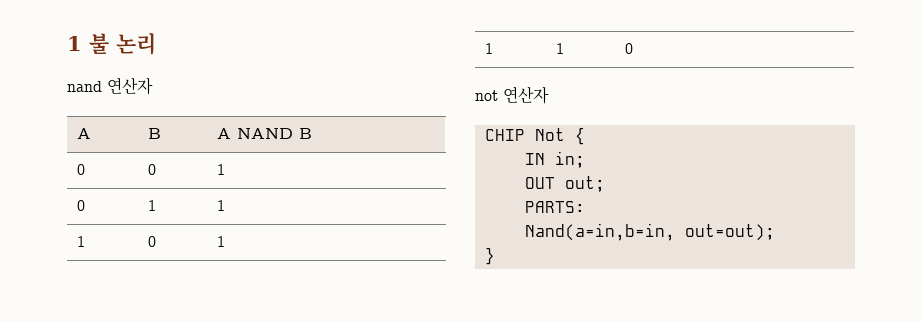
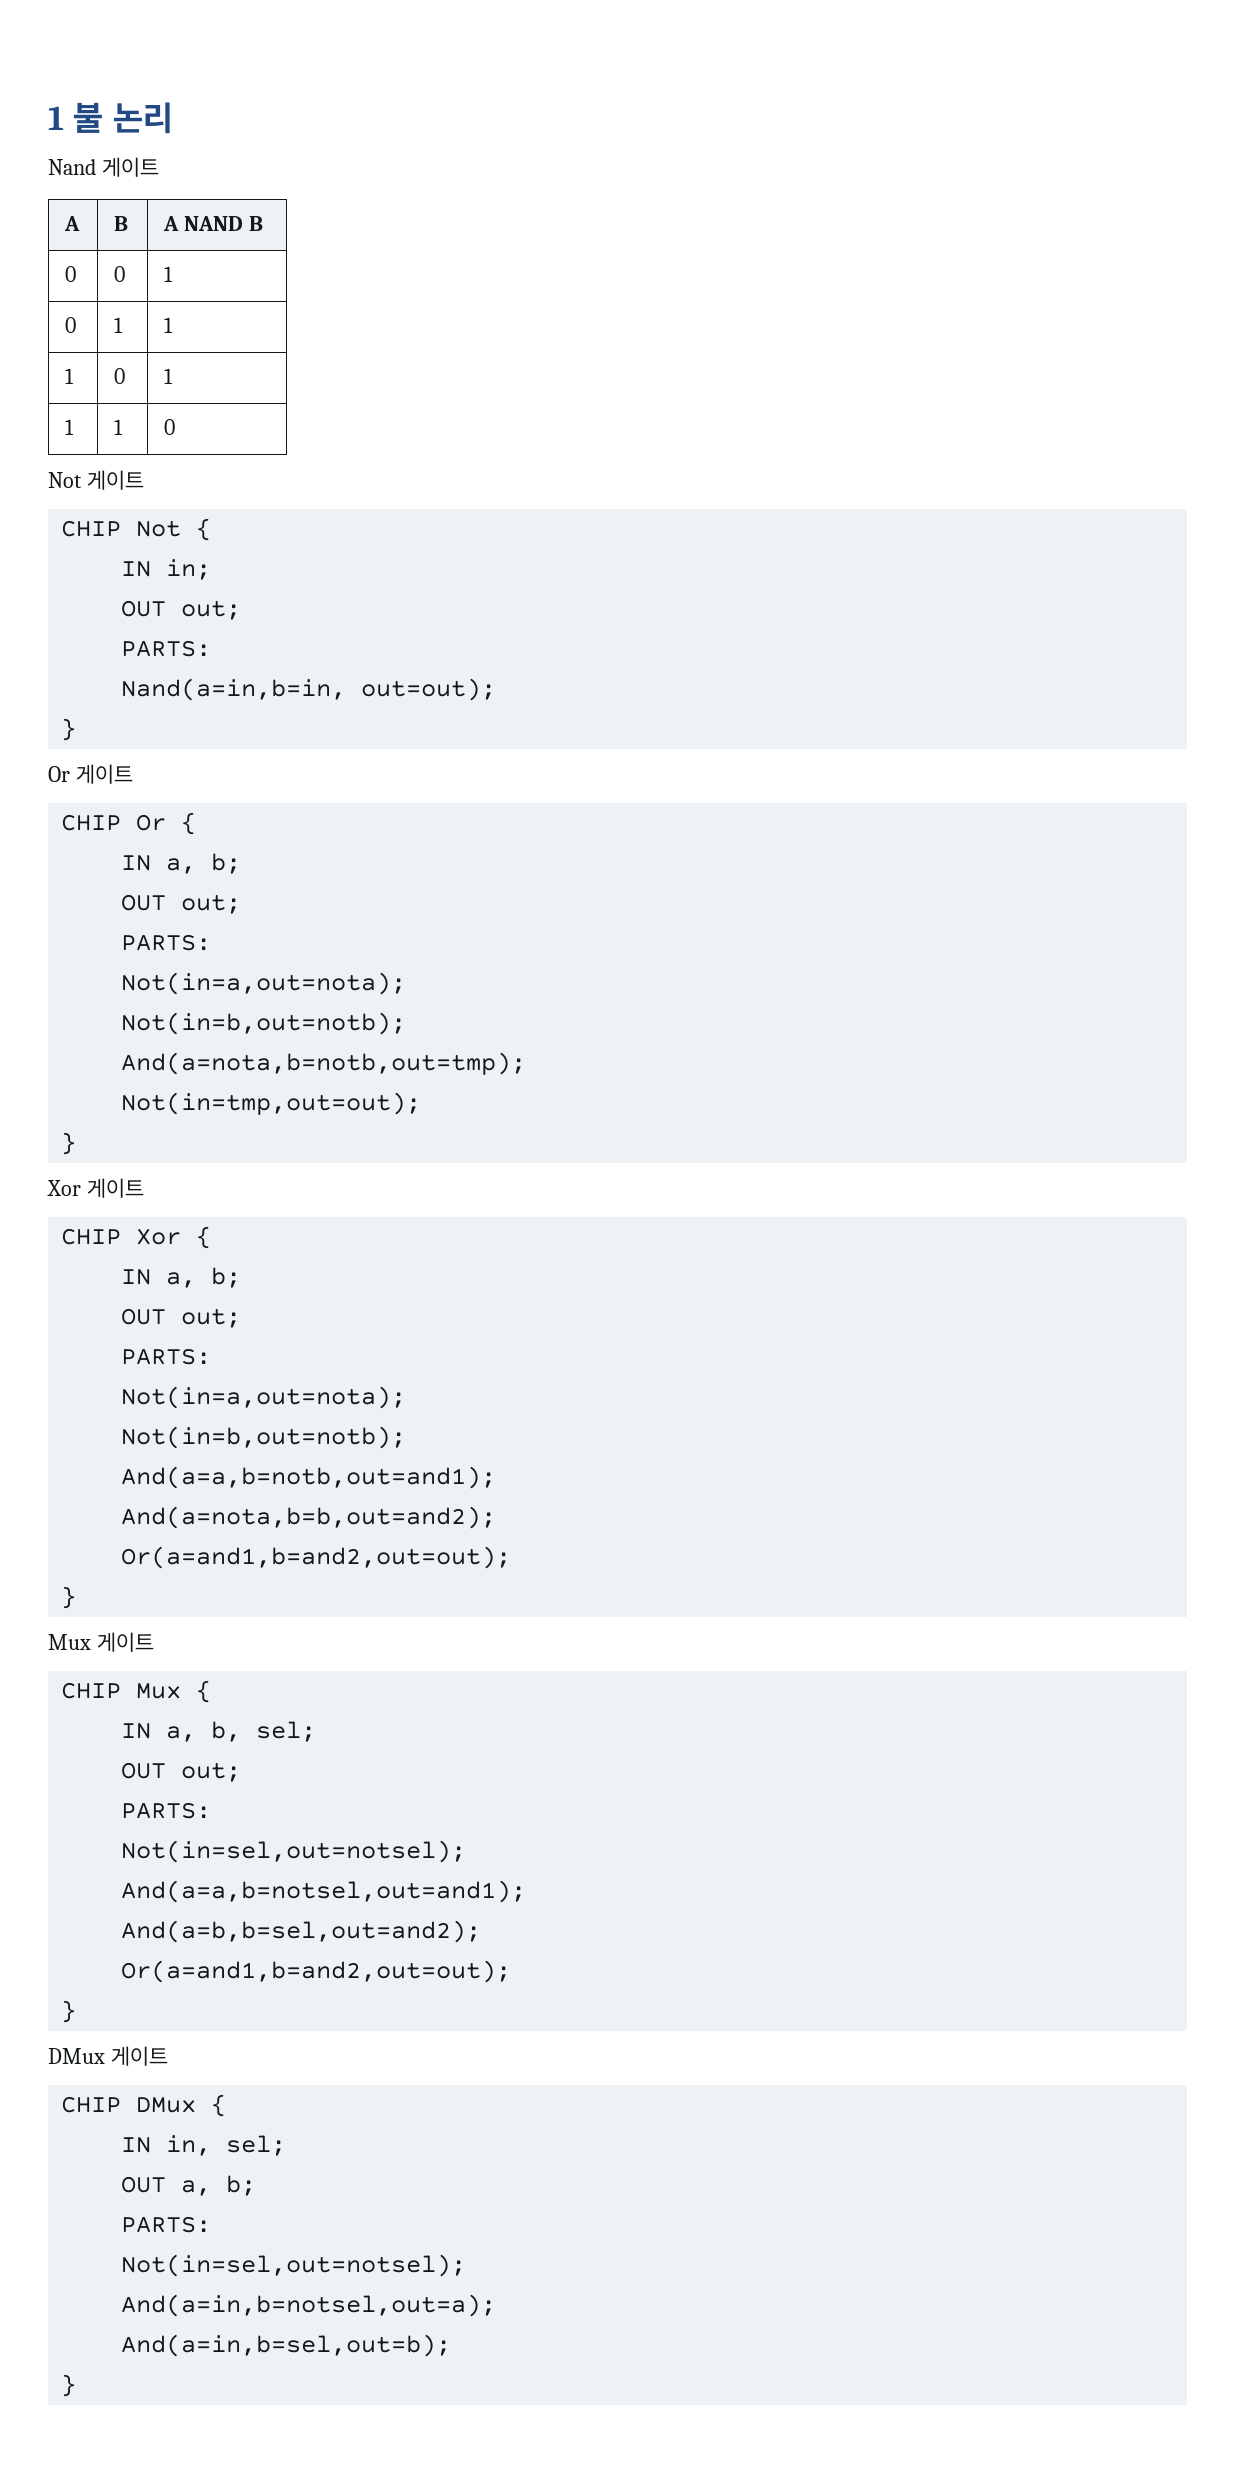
[67,77,153,95] nand 연산자 -> [48,157,159,177] Nand 게이트
[475,86,549,104] not 연산자 -> [48,470,144,490] Not 게이트
(495, 256) none -> [48,764,133,784] [61,812,197,835] [121,853,242,874] [121,894,242,914] [121,934,212,951] [121,972,407,995] [121,1012,407,1035] [121,1052,527,1075] [121,1092,422,1115] [61,1132,77,1155] [47,1178,144,1198] [61,1226,212,1249] [121,1267,242,1288] [121,1308,242,1328] [121,1348,212,1365] [121,1386,407,1409] [121,1426,407,1449] [121,1466,497,1489] [121,1506,497,1529] [121,1546,512,1569] [61,1586,77,1609] [48,1632,154,1652] [61,1680,212,1703] [121,1721,317,1742] [121,1762,242,1782] [121,1802,212,1819] [121,1840,467,1863] [121,1880,527,1903] [121,1920,482,1943] [121,1960,512,1983] [61,2000,77,2023] [48,2046,168,2066] [61,2094,227,2117] [121,2135,287,2156] [121,2175,257,2196] [121,2216,212,2233] [121,2254,467,2277] [121,2294,497,2317] [121,2334,452,2357] [61,2374,77,2397] // Or 게이트 // CHIP Or { // IN a, b; // OUT out; // PARTS: // Not(in=a,out=nota); // Not(in=b,out=notb); // And(a=nota,b=notb,out=tmp); // Not(in=tmp,out=out); // } // Xor 게이트 // CHIP Xor { // IN a, b; // OUT out; // PARTS: // Not(in=a,out=nota); // Not(in=b,out=notb); // And(a=a,b=notb,out=and1); // And(a=nota,b=b,out=and2); // Or(a=and1,b=and2,out=out); // } // Mux 게이트 // CHIP Mux { // IN a, b, sel; // OUT out; // PARTS: // Not(in=sel,out=notsel); // And(a=a,b=notsel,out=and1); // And(a=b,b=sel,out=and2); // Or(a=and1,b=and2,out=out); // } // DMux 게이트 // CHIP DMux { // IN in, sel; // OUT a, b; // PARTS: // Not(in=sel,out=notsel); // And(a=in,b=notsel,out=a); // And(a=in,b=sel,out=b); // }

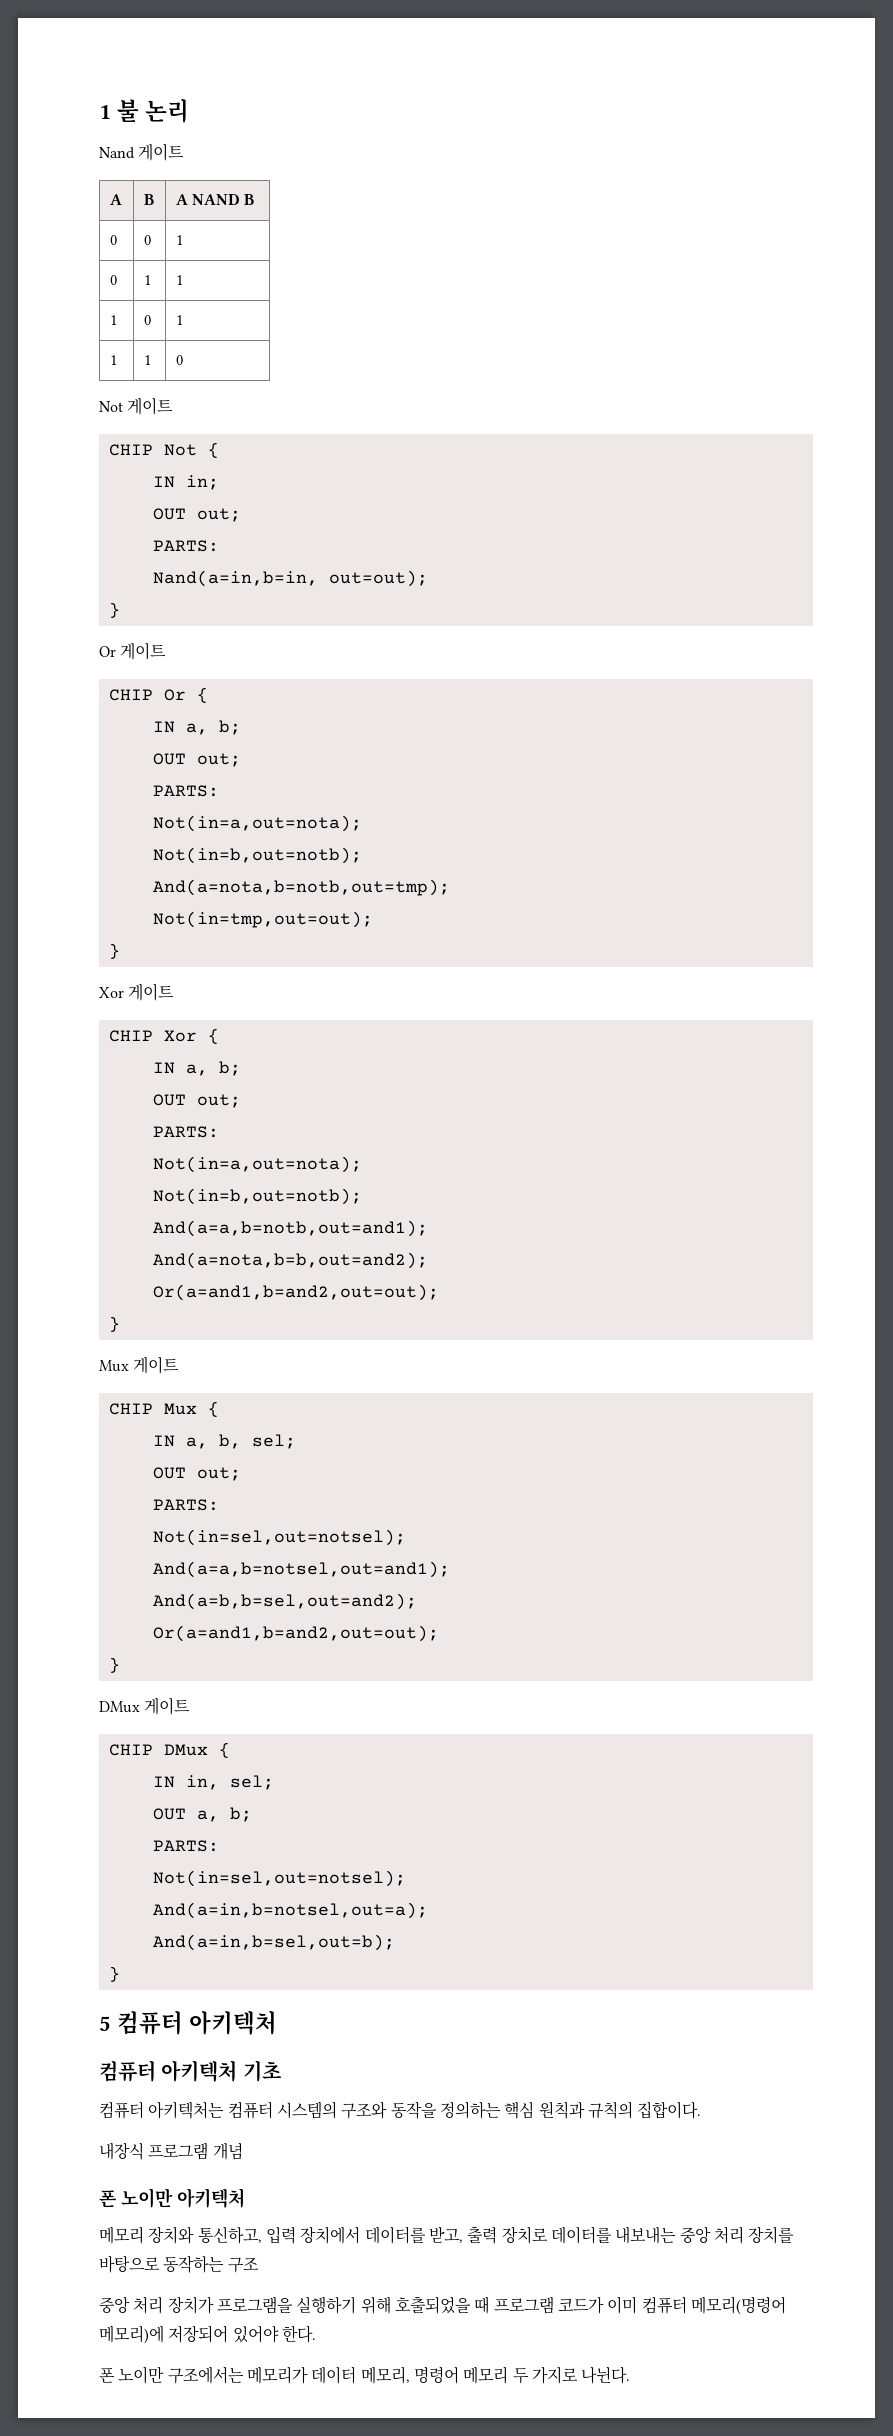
(77, 2385) none -> [99,2011,278,2035] [99,2060,281,2082] [99,2101,702,2119] [99,2142,243,2160] [99,2188,245,2208] [99,2226,795,2244] [99,2255,259,2273] [99,2296,786,2315] [99,2325,316,2344] [99,2366,631,2384] // 5 컴퓨터 아키텍처 // 컴퓨터 아키텍처 기초 // 컴퓨터 아키텍처는 컴퓨터 시스템의 구조와 동작을 정의하는 핵심 원칙과 규칙의 집합이다. // 내장식 프로그램 개념 // 폰 노이만 아키텍처 // 메모리 장치와 통신하고, 입력 장치에서 데이터를 받고, 출력 장치로 데이터를 내보내는 중앙 처리 장치를 바탕으로 동작하는 구조 // 중앙 처리 장치가 프로그램을 실행하기 위해 호출되었을 때 프로그램 코드가 이미 컴퓨터 메모리(명령어 메모리)에 저장되어 있어야 한다. // 폰 노이만 구조에서는 메모리가 데이터 메모리, 명령어 메모리 두 가지로 나뉜다.

